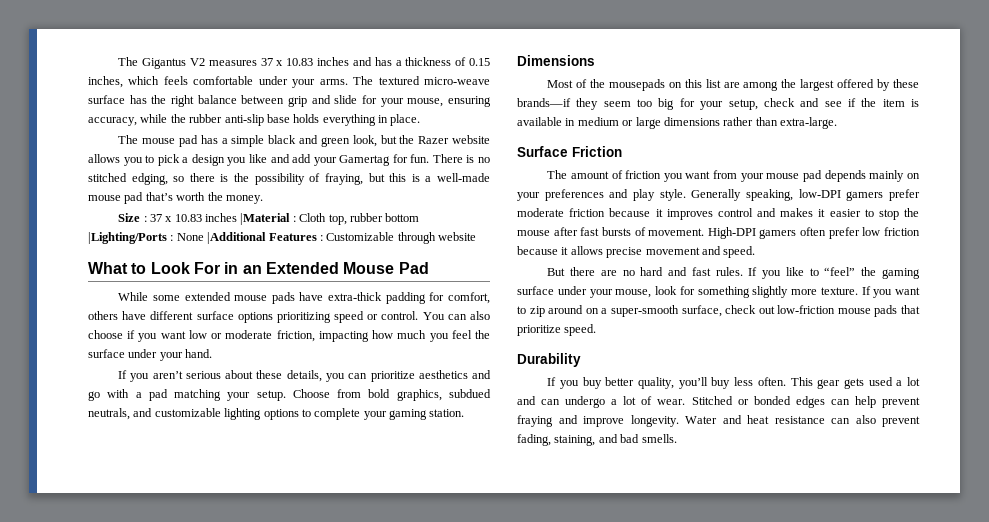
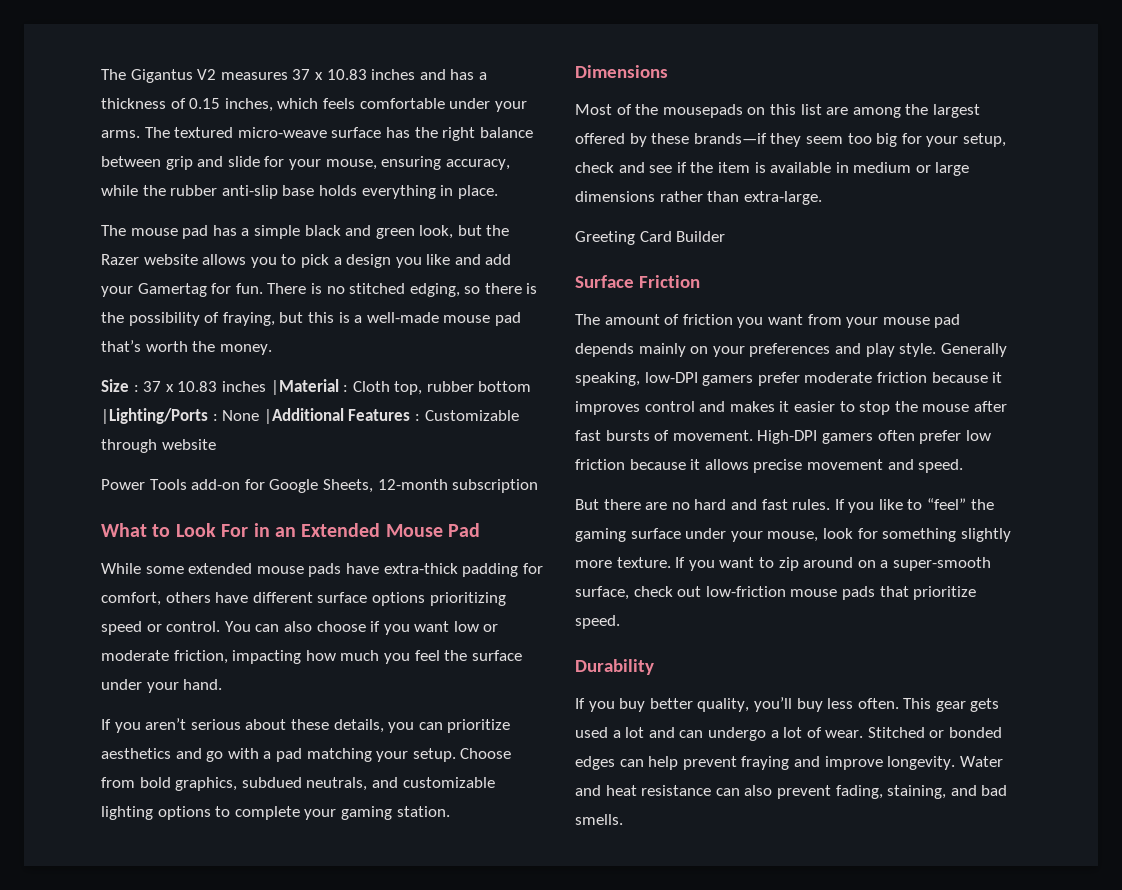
(476, 236) none -> [101,479,539,493] // Power Tools add-on for Google Sheets, 12-month subscription
(837, 123) none -> [575,231,726,245] // Greeting Card Builder

